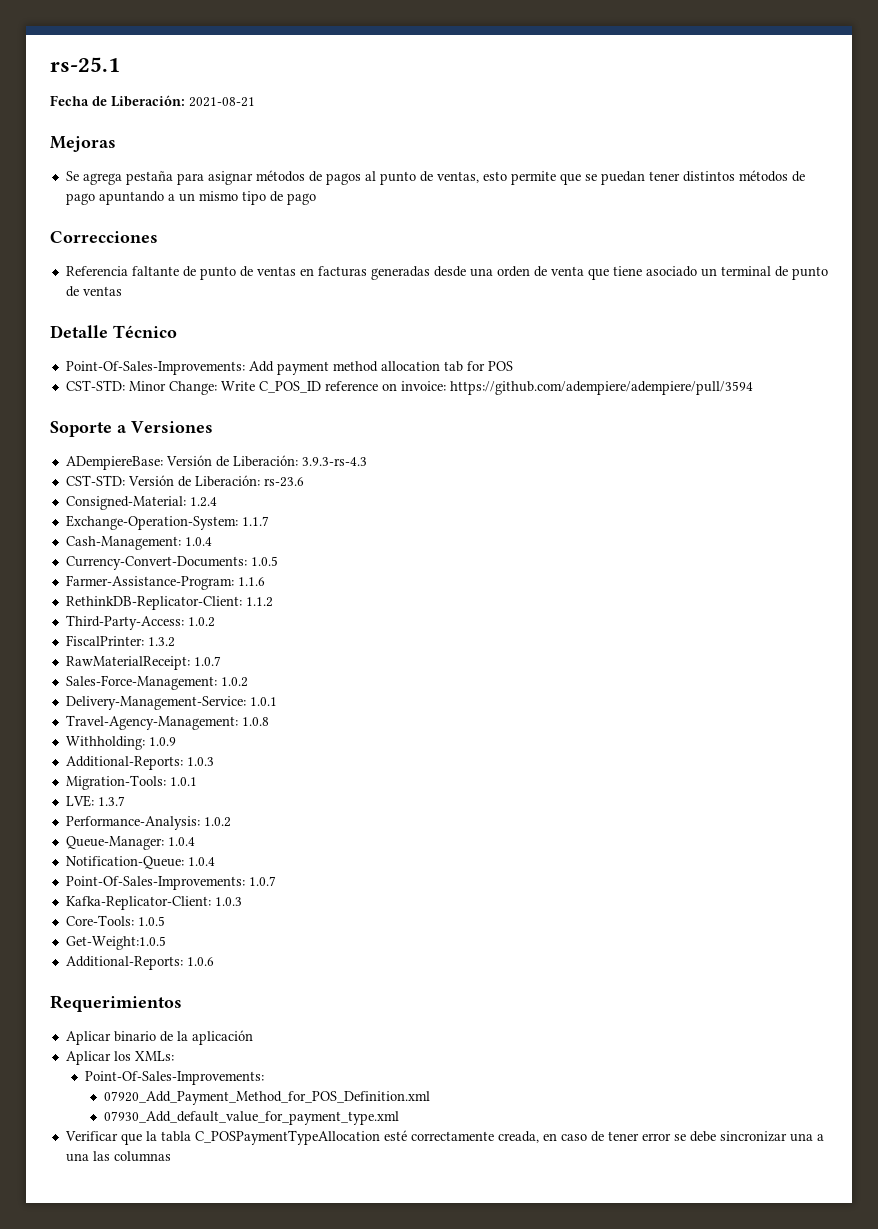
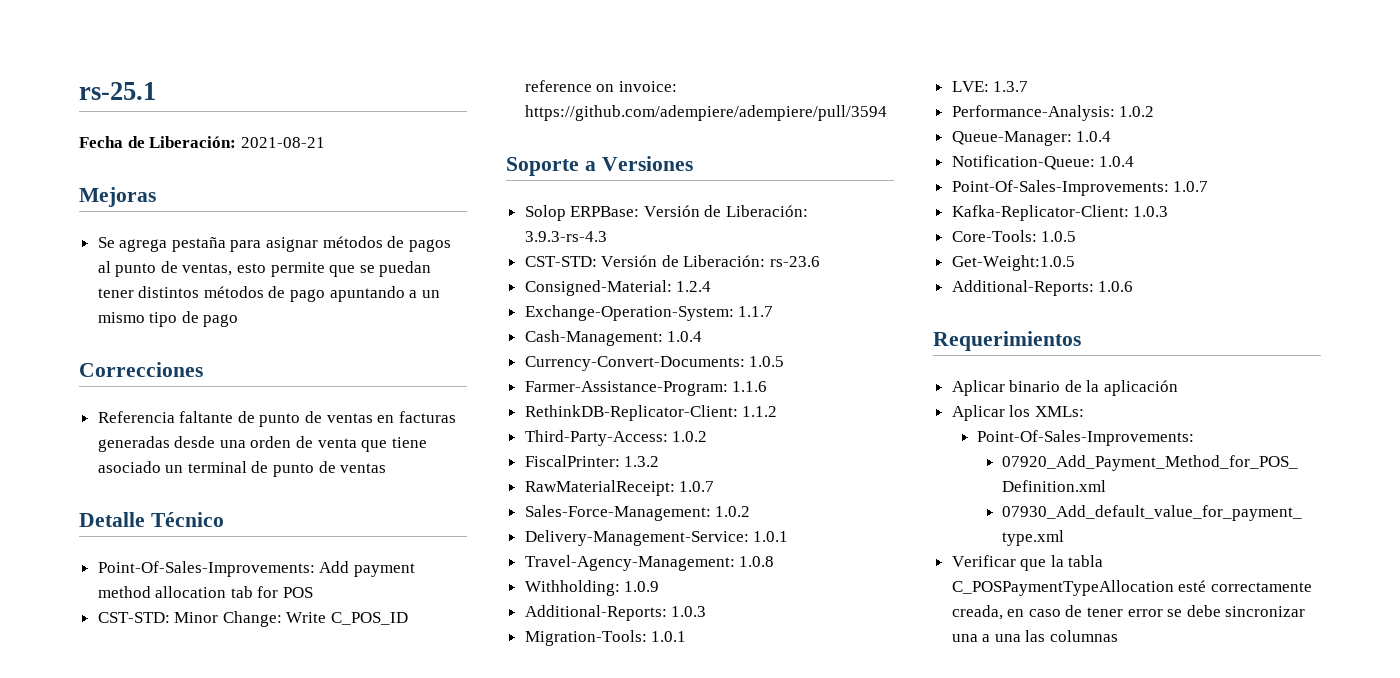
[65,456,163,470] ADempiereBase: -> [524,205,640,221] Solop ERPBase:

